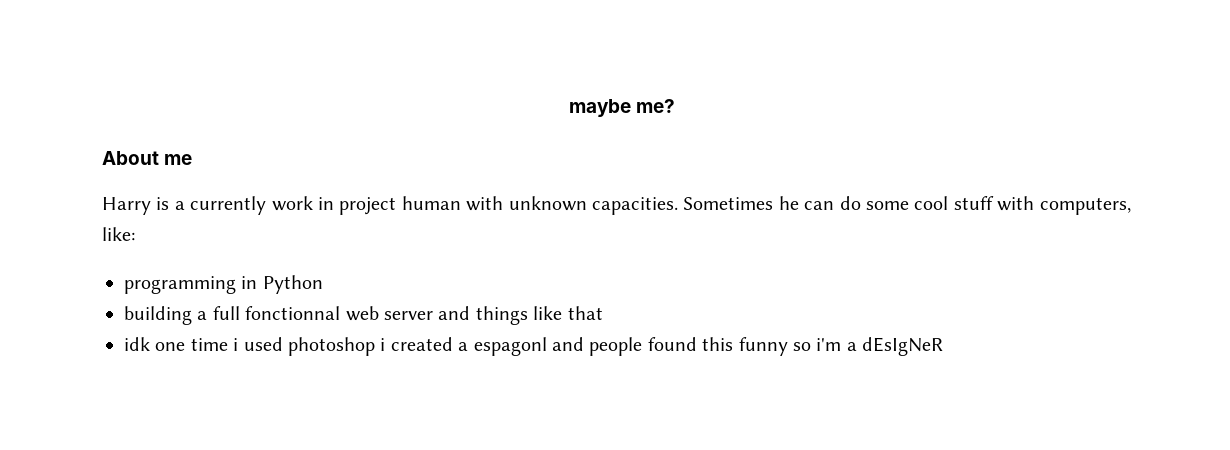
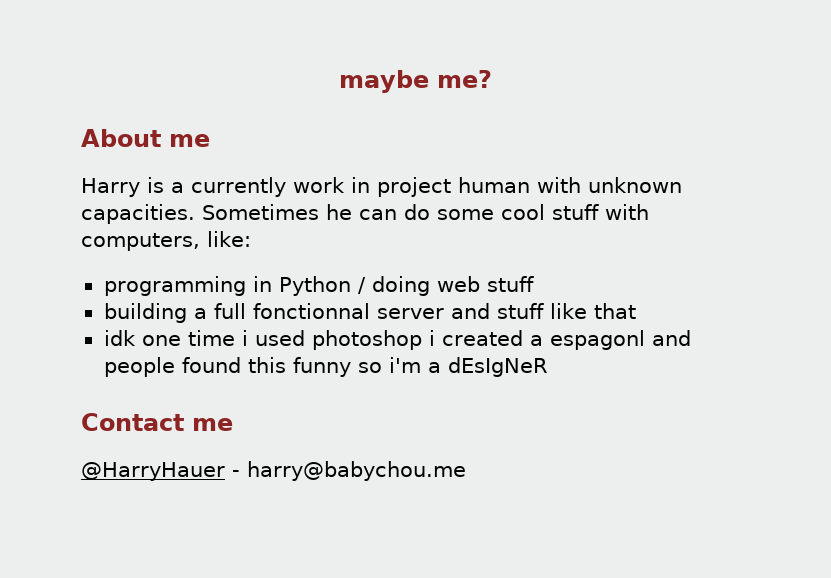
(323, 284) none -> [357,276,534,296] / doing web stuff
[345,306,379,321] web -> (370, 311) none
[475,306,528,325] things -> [496,303,544,319] stuff
(944, 346) none -> [81,413,233,431] [81,461,466,481] // Contact me // @HarryHauer - harry@babychou.me

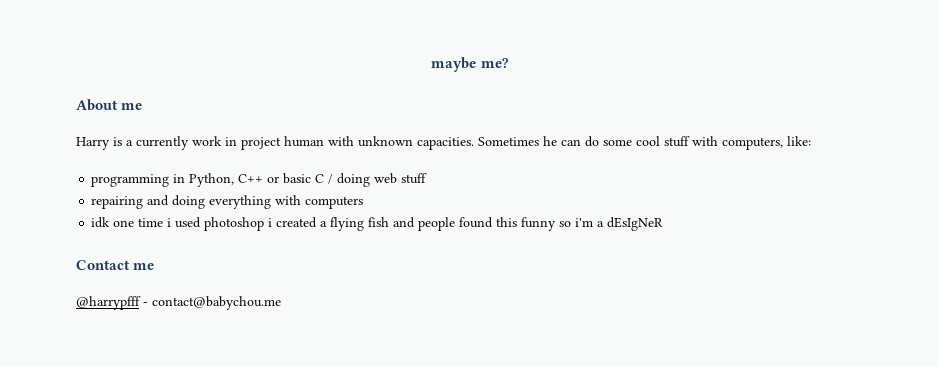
[278,276,351,296] Python -> [189,173,325,187] Python, C++ or basic C
[103,303,636,323] building a full fonctionnal server and stuff like that -> [91,195,364,209] repairing and doing everything with computers
[549,330,645,350] espagonl -> [330,217,390,231] flying fish
[81,461,466,481] @HarryHauer - harry@babychou.me -> [76,296,281,310] @harrypfff - contact@babychou.me

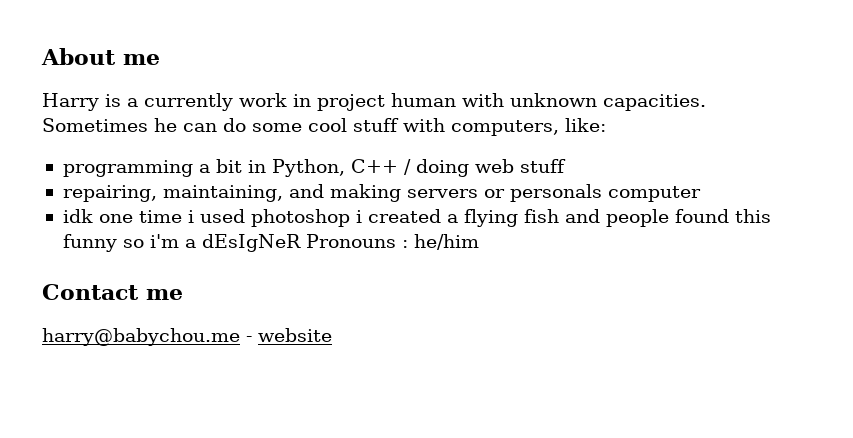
[431,57,508,72] maybe me? // -> (41, 56) none
(170, 180) none -> [198,159,242,173] a bit
[267,173,325,184] or basic C -> (398, 166) none
[91,195,364,209] repairing and doing everything with computers -> [62,184,701,202] repairing, maintaining, and making servers or personals computer
(664, 224) none -> [305,234,479,250] Pronouns : he/him
[76,296,281,310] @harrypfff - contact@babychou.me -> [42,328,332,346] harry@babychou.me - website

